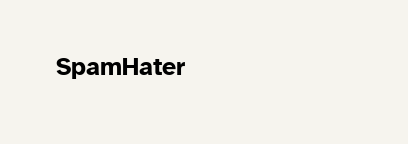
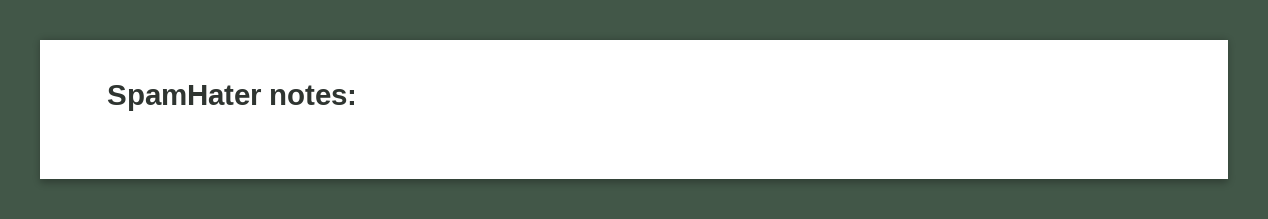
(185, 68) none -> [269,85,357,105] notes:

